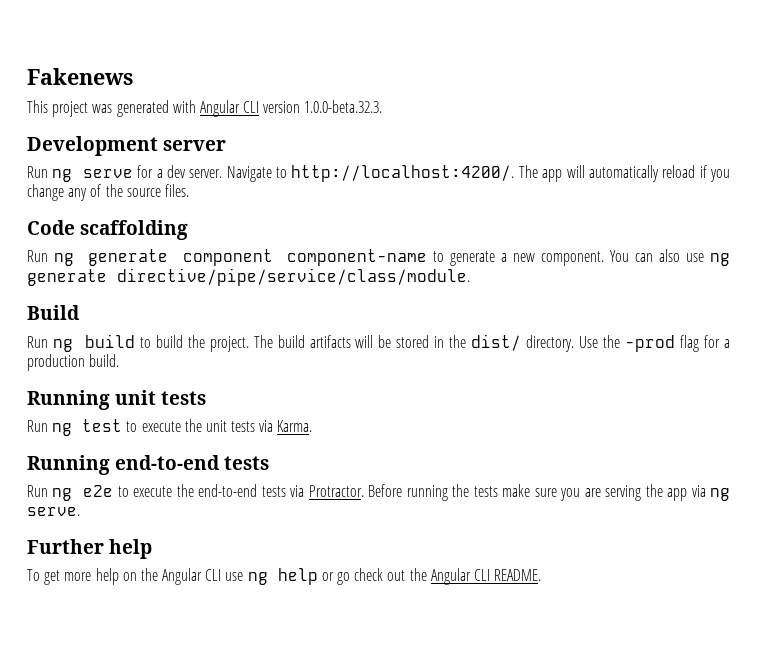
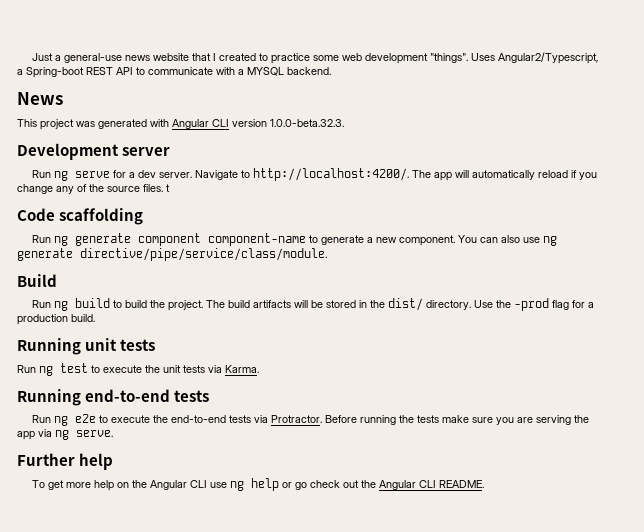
[27,68,133,85] Fakenews -> [32,52,599,64] [17,67,331,78] [17,92,63,105] Just a general-use news website that I created to practice some web development "things". Uses Angular2/Typescript, a Spring-boot REST API to communicate with a MYSQL backend. // News
(189, 190) none -> [166,184,170,192] t

